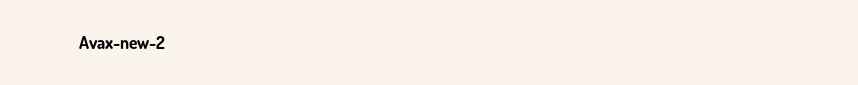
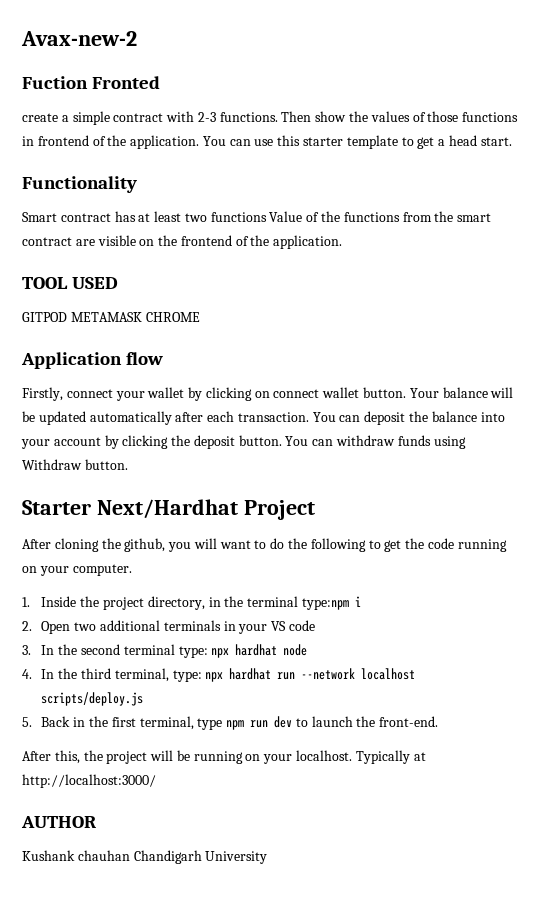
(165, 42) none -> [22,76,161,89] [22,111,519,125] [22,135,512,149] [22,176,137,193] [22,211,492,222] [22,235,343,249] [22,277,119,289] [22,312,200,322] [21,352,164,369] [22,387,514,401] [22,411,505,425] [21,435,466,449] [22,459,128,470] [22,499,315,520] [22,538,507,552] [22,564,132,576] [22,596,361,610] [22,620,315,634] [22,644,308,658] [22,668,416,682] [41,692,144,706] [22,716,439,730] [22,750,426,764] [22,774,156,788] [21,816,96,828] [22,850,268,864] // Fuction Fronted // create a simple contract with 2-3 functions. Then show the values of those functions in frontend of the application. You can use this starter template to get a head start. // Functionality // Smart contract has at least two functions Value of the functions from the smart contract are visible on the frontend of the application. // TOOL USED // GITPOD METAMASK CHROME // Application flow // Firstly, connect your wallet by clicking on connect wallet button. Your balance will be updated automatically after each transaction. You can deposit the balance into your account by clicking the deposit button. You can withdraw funds using Withdraw button. // Starter Next/Hardhat Project // After cloning the github, you will want to do the following to get the code running on your computer. // 1. Inside the project directory, in the terminal type:npm i // 2. Open two additional terminals in your VS code // 3. In the second terminal type: npx hardhat node // 4. In the third terminal, type: npx hardhat run --network localhost scripts/deploy.js // 5. Back in the first terminal, type npm run dev to launch the front-end. // After this, the project will be running on your localhost. Typically at http://localhost:3000/ // AUTHOR // Kushank chauhan Chandigarh University

